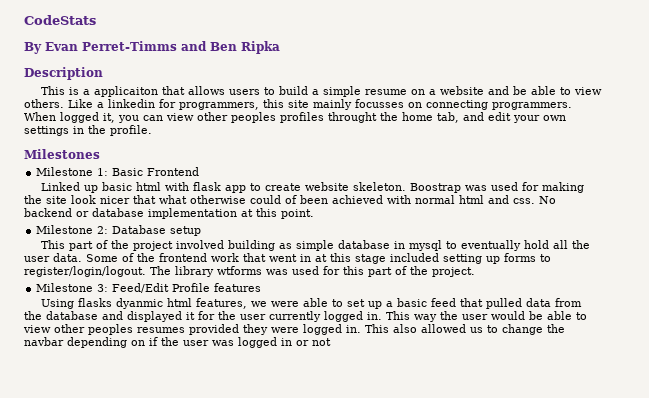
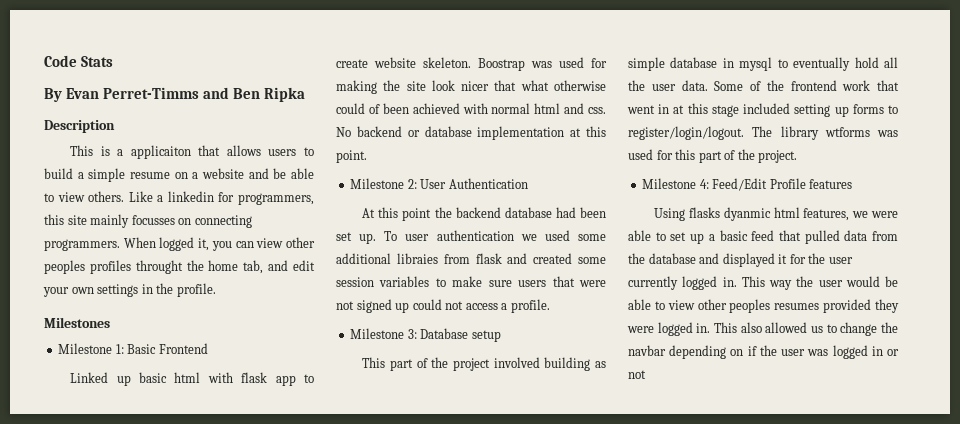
[24,15,96,25] CodeStats -> [44,55,114,67] Code Stats
(109, 230) none -> [420,178,528,189] [362,207,606,221] [336,230,606,244] [336,253,606,264] [336,276,606,287] [336,299,550,313] [350,328,417,339] User Authentication // At this point the backend database had been set up. To user authentication we used some additional libraies from flask and created some session variables to make sure users that were not signed up could not access a profile. // Milestone 3:
[97,284,109,292] 3: -> [699,179,709,189] 4:

